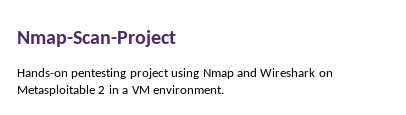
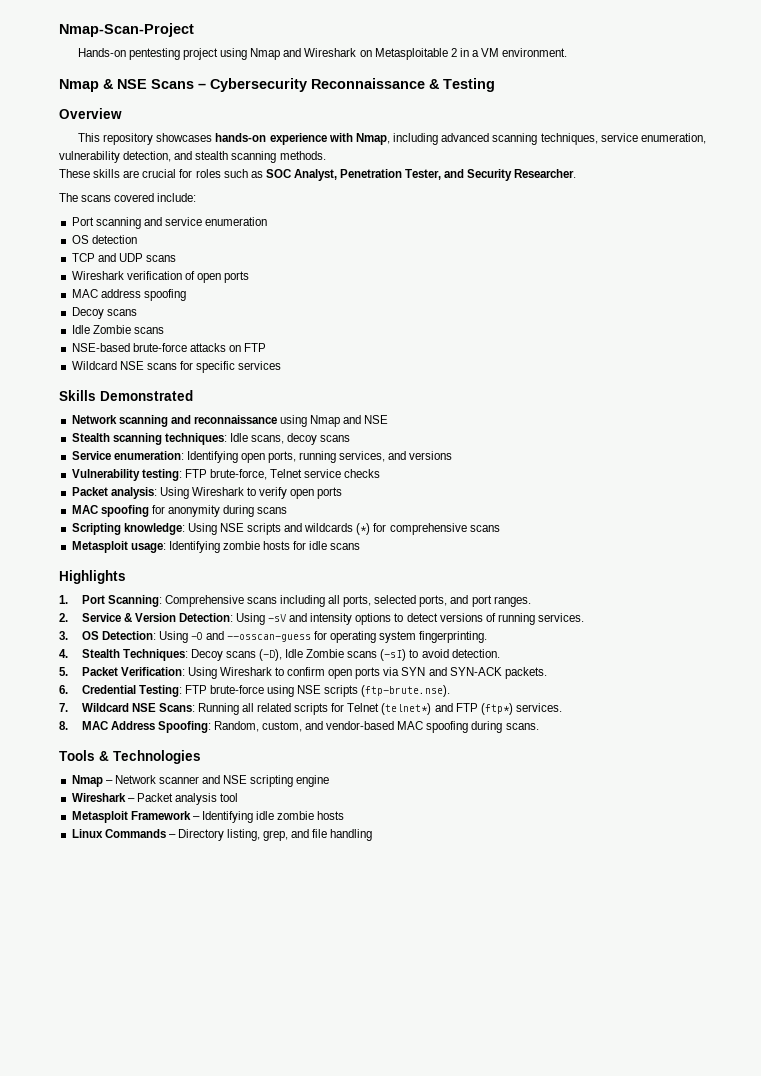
(224, 89) none -> [59,78,495,92] [59,108,122,119] [77,133,706,145] [59,151,326,163] [59,169,577,181] [59,193,197,202] [71,217,268,229] [71,235,137,244] [71,253,176,262] [71,271,250,283] [71,289,186,301] [71,307,137,319] [71,325,164,334] [71,343,267,352] [71,361,282,373] [59,390,193,401] [71,415,389,427] [71,433,351,445] [71,451,453,463] [71,469,381,481] [71,487,343,499] [71,505,288,517] [71,523,500,535] [71,541,361,553] [59,570,126,584] [59,595,531,607] [59,613,585,625] [59,631,488,643] [59,649,500,661] [59,667,547,679] [59,685,451,697] [59,703,562,715] [59,721,539,733] [59,750,201,764] [71,775,330,787] [71,793,239,805] [71,811,345,823] [71,829,373,841] // Nmap & NSE Scans – Cybersecurity Reconnaissance & Testing // Overview // This repository showcases hands-on experience with Nmap, including advanced scanning techniques, service enumeration, vulnerability detection, and stealth scanning methods. // These skills are crucial for roles such as SOC Analyst, Penetration Tester, and Security Researcher. // The scans covered include: // Port scanning and service enumeration // OS detection // TCP and UDP scans // Wireshark verification of open ports // MAC address spoofing // Decoy scans // Idle Zombie scans // NSE-based brute-force attacks on FTP // Wildcard NSE scans for specific services // Skills Demonstrated // Network scanning and reconnaissance using Nmap and NSE // Stealth scanning techniques: Idle scans, decoy scans // Service enumeration: Identifying open ports, running services, and versions // Vulnerability testing: FTP brute-force, Telnet service checks // Packet analysis: Using Wireshark to verify open ports // MAC spoofing for anonymity during scans // Scripting knowledge: Using NSE scripts and wildcards (*) for comprehensive scans // Metasploit usage: Identifying zombie hosts for idle scans // Highlights // 1. Port Scanning: Comprehensive scans including all ports, selected ports, and port ranges. // 2. Service & Version Detection: Using -sV and intensity options to detect versions of running services. // 3. OS Detection: Using -O and --osscan-guess for operating system fingerprinting. // 4. Stealth Techniques: Decoy scans (-D), Idle Zombie scans (-sI) to avoid detection. // 5. Packet Verification: Using Wireshark to confirm open ports via SYN and SYN-ACK packets. // 6. Credential Testing: FTP brute-force using NSE scripts (ftp-brute.nse). // 7. Wildcard NSE Scans: Running all related scripts for Telnet (telnet*) and FTP (ftp*) services. // 8. MAC Address Spoofing: Random, custom, and vendor-based MAC spoofing during scans. // Tools & Technologies // Nmap – Network scanner and NSE scripting engine // Wireshark – Packet analysis tool // Metasploit Framework – Identifying idle zombie hosts // Linux Commands – Directory listing, grep, and file handling

